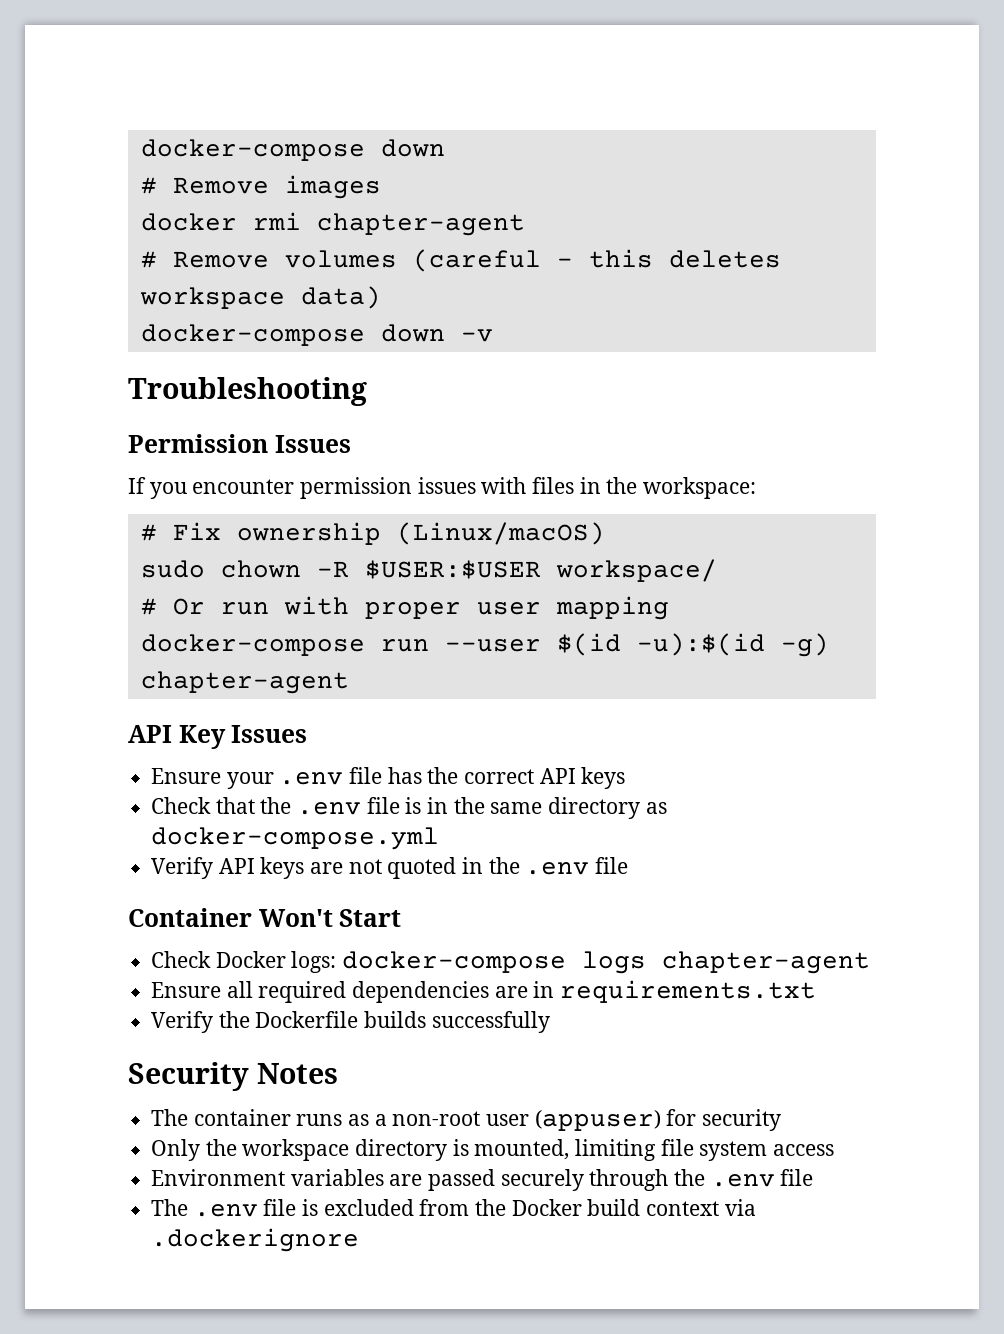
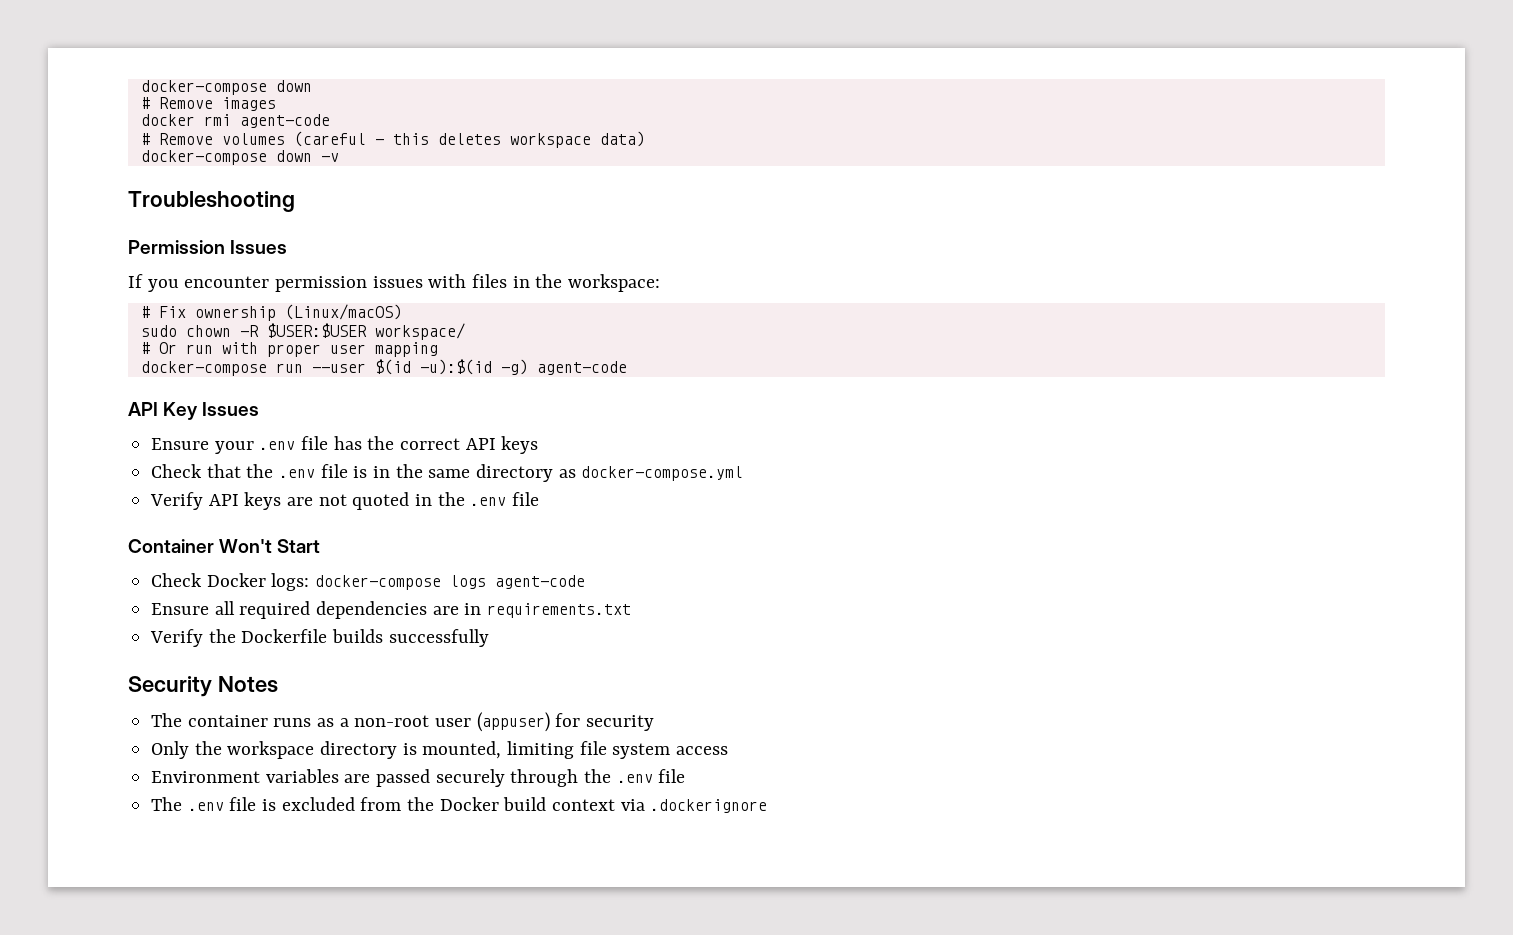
[316,213,525,236] chapter-agent -> [239,114,330,128] agent-code
[140,671,349,694] chapter-agent -> [536,361,627,375] agent-code
[662,951,871,974] chapter-agent -> [495,575,586,589] agent-code

